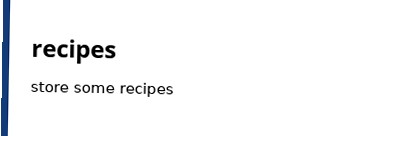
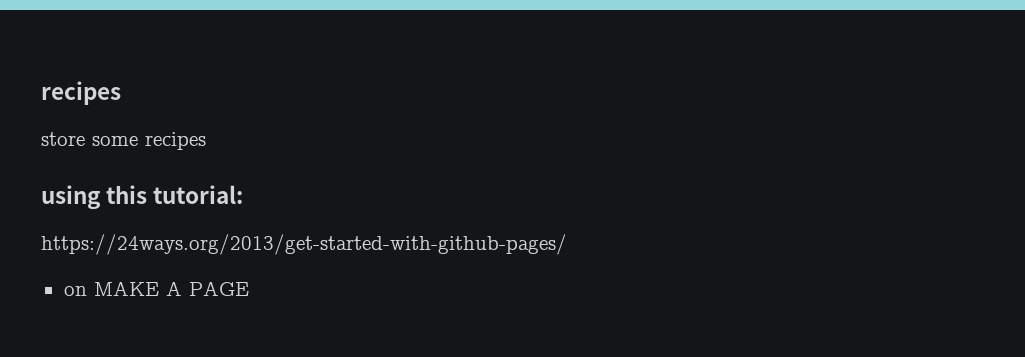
(174, 90) none -> [41,185,244,210] [41,234,567,255] [63,281,249,296] // using this tutorial: // https://24ways.org/2013/get-started-with-github-pages/ // on MAKE A PAGE

